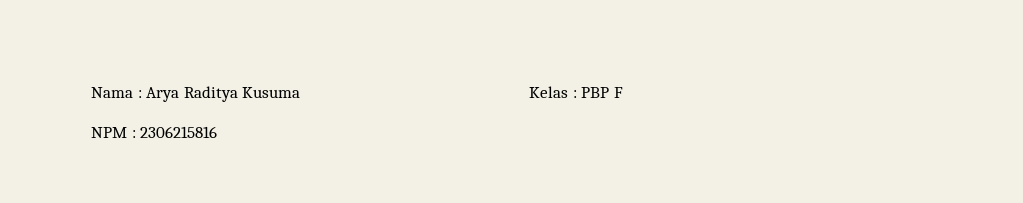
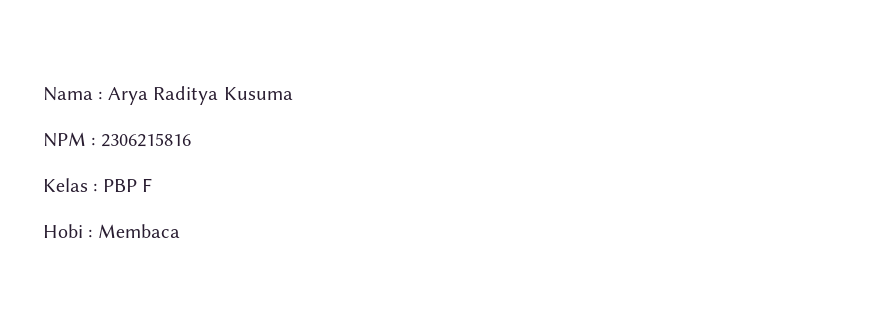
(623, 92) none -> [43,224,180,238] // Hobi : Membaca

